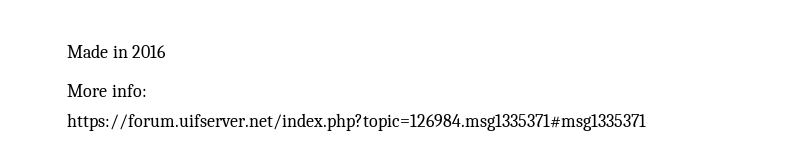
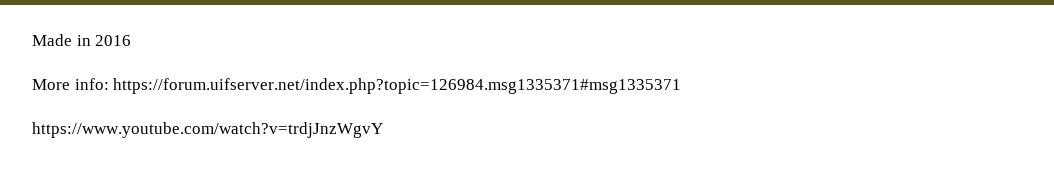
(646, 122) none -> [32,122,383,138] // https://www.youtube.com/watch?v=trdjJnzWgvY

